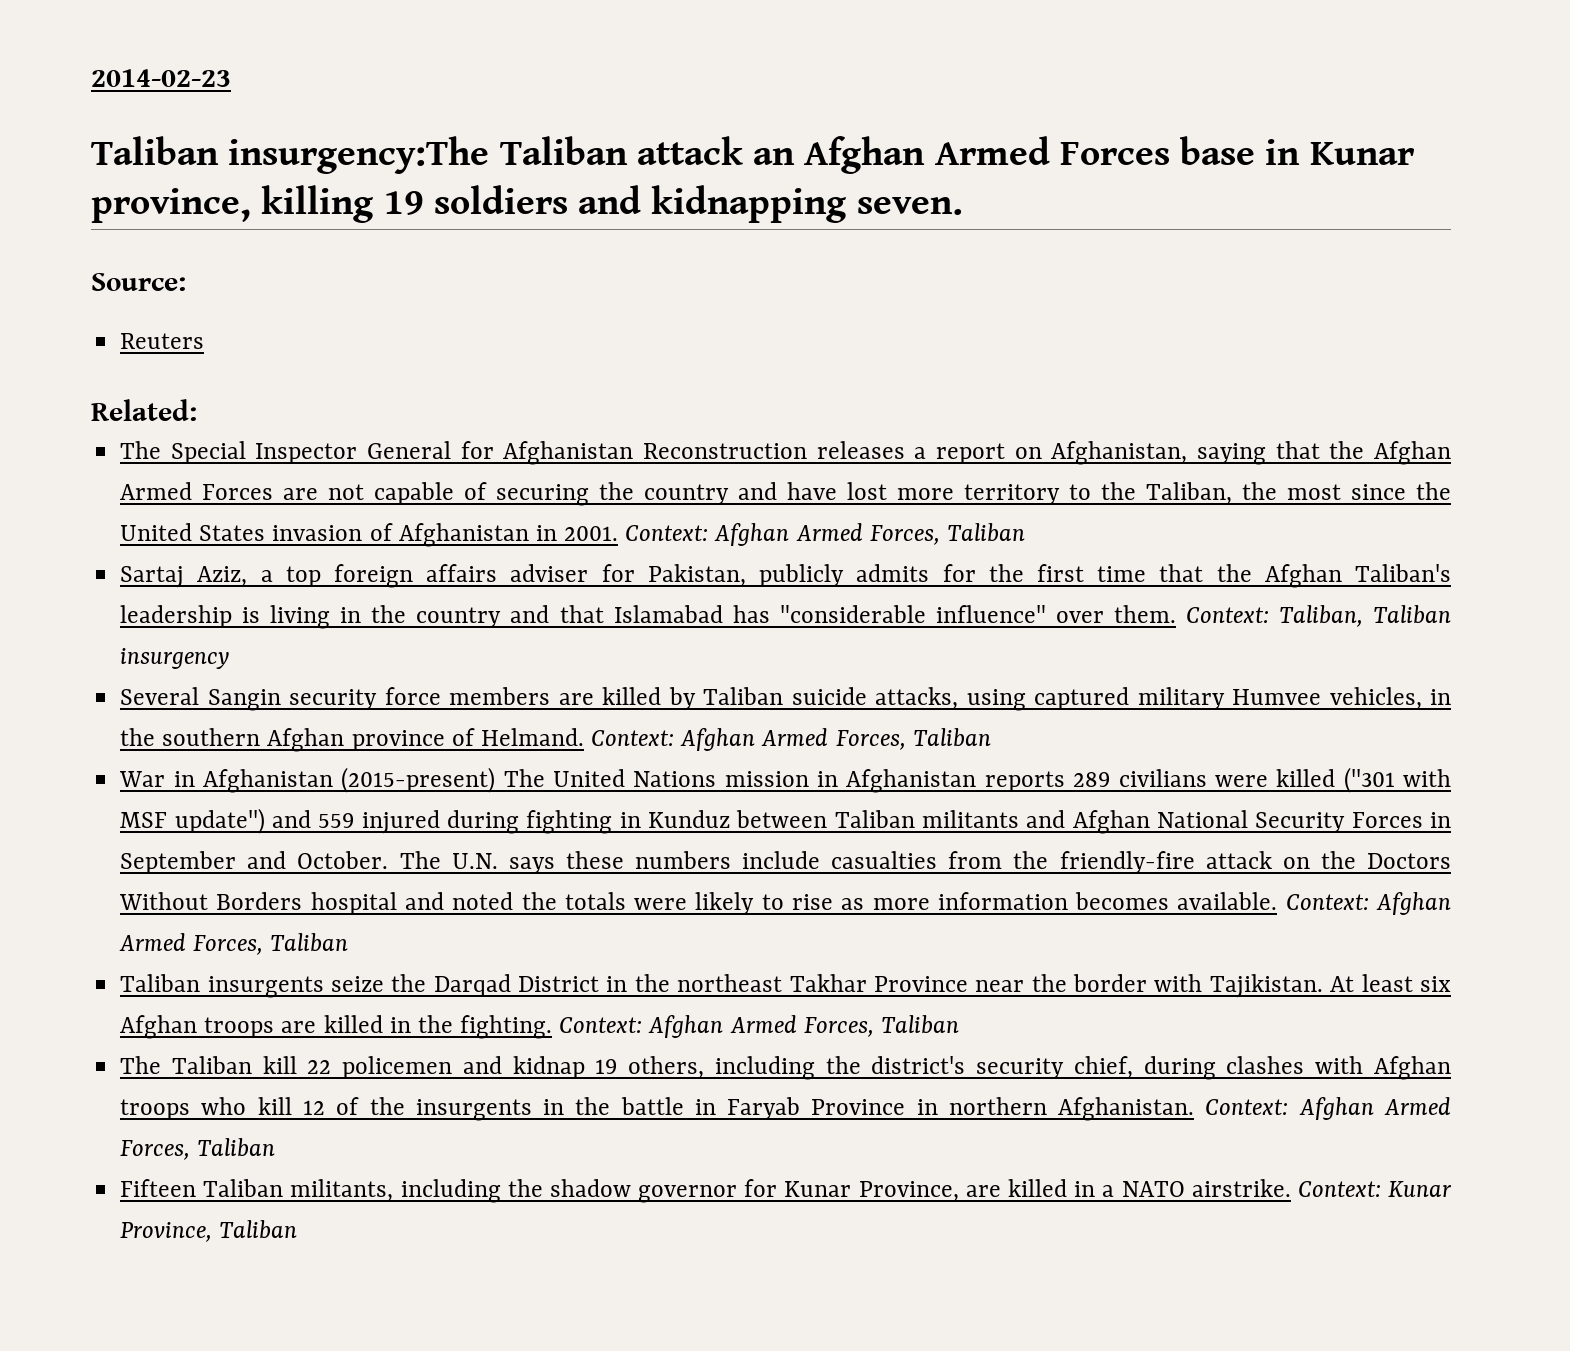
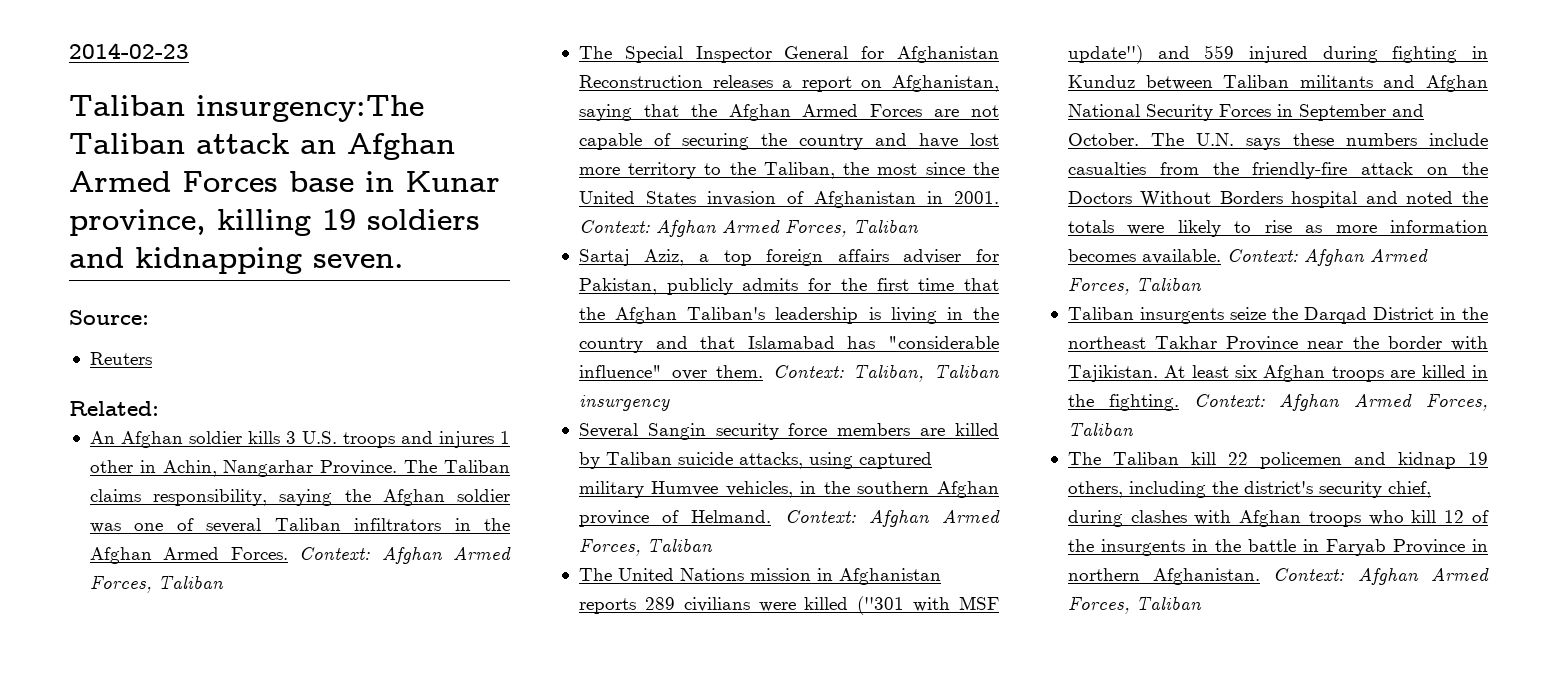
(197, 410) none -> [89,431,511,448] [89,460,511,477] [89,489,511,506] [89,518,510,533] [89,546,512,564] [89,575,224,593] // An Afghan soldier kills 3 U.S. troops and injures 1 other in Achin, Nangarhar Province. The Taliban claims responsibility, saying the Afghan soldier was one of several Taliban infiltrators in the Afghan Armed Forces. Context: Afghan Armed Forces, Taliban
[119,767,496,793] War in Afghanistan (2015-present) -> (713, 545) none
[120,1179,1452,1203] [120,1220,298,1242] // Fifteen Taliban militants, including the shadow governor for Kunar Province, are killed in a NATO airstrike. Context: Kunar Province, Taliban -> (1202, 603) none

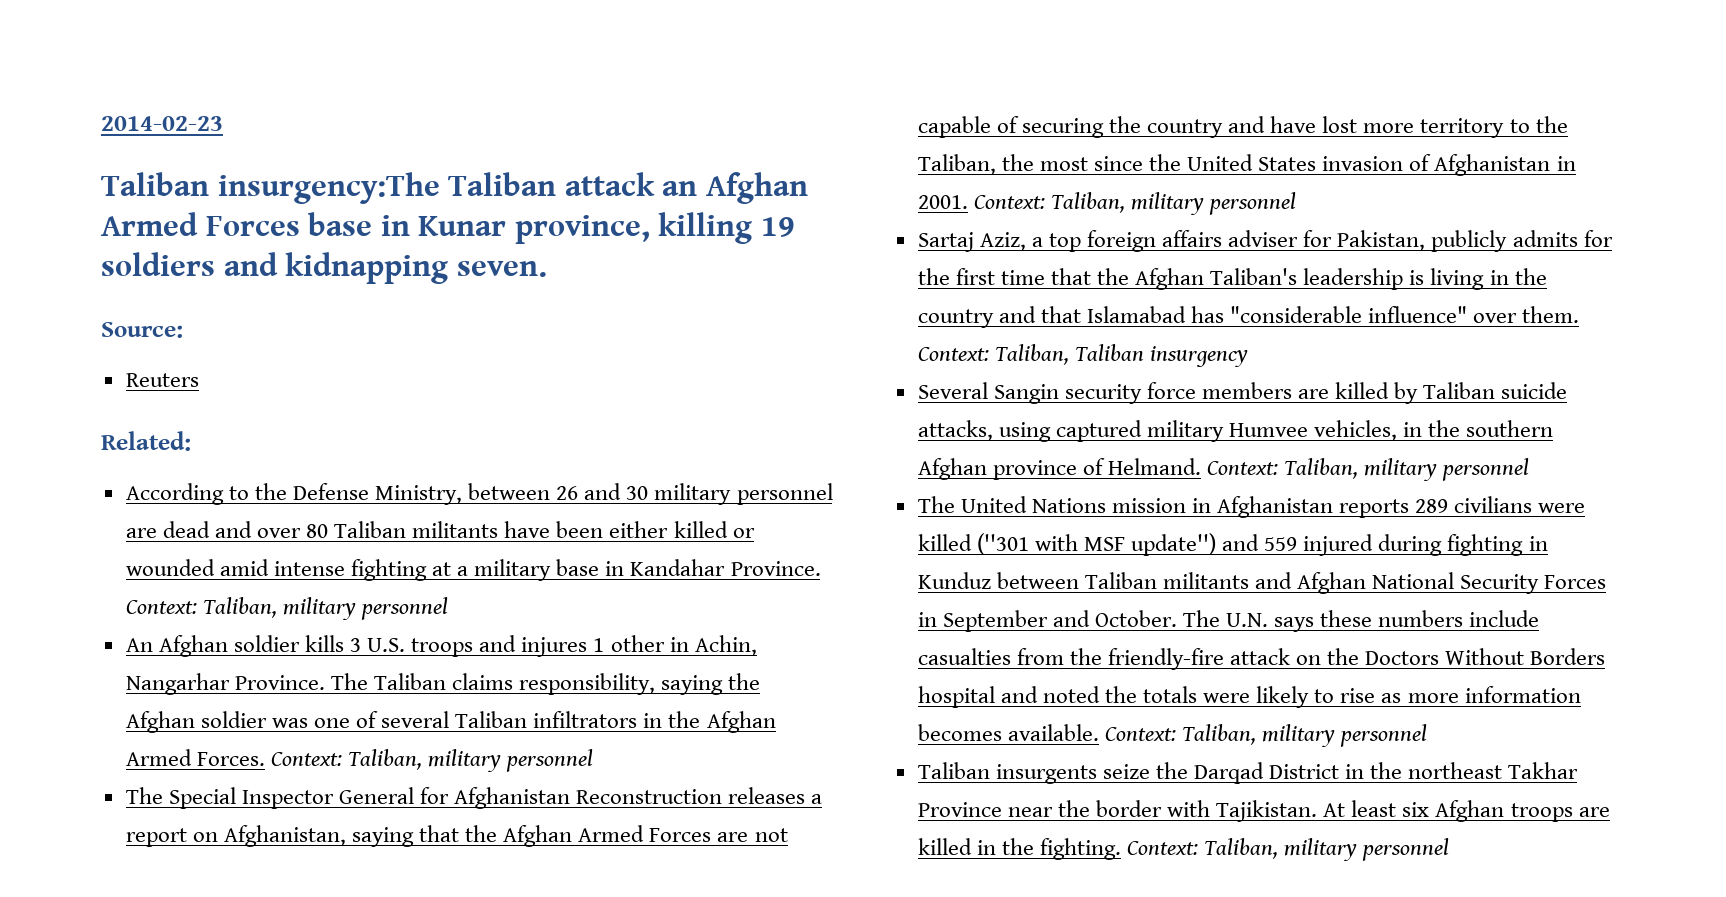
(159, 408) none -> [125,483,833,505] [125,521,755,538] [125,559,821,581] [125,597,448,620] // According to the Defense Ministry, between 26 and 30 military personnel are dead and over 80 Taliban militants have been either killed or wounded amid intense fighting at a military base in Kandahar Province. Context: Taliban, military personnel
[381,546,512,564] [89,575,224,593] Afghan Armed Forces, Taliban -> [347,749,594,772] Taliban, military personnel
[655,219,919,237] Afghan Armed Forces, Taliban -> [1050,192,1297,215] Taliban, military personnel
[868,509,1000,527] [578,538,713,556] Afghan Armed Forces, Taliban -> [1284,458,1530,481] Taliban, military personnel
[1303,248,1428,266] [1067,277,1202,295] Afghan Armed Forces, Taliban -> [1181,724,1428,747] Taliban, military personnel
[1279,393,1488,411] [1067,422,1134,436] [1067,452,1488,469] [1067,481,1431,498] [1067,510,1489,527] [1067,539,1488,556] [1067,567,1489,585] [1067,596,1202,614] Afghan Armed Forces, Taliban // The Taliban kill 22 policemen and kidnap 19 others, including the district's security chief, during clashes with Afghan troops who kill 12 of the insurgents in the battle in Faryab Province in northern Afghanistan. Context: Afghan Armed Forces, Taliban -> [1204,838,1450,861] Taliban, military personnel

